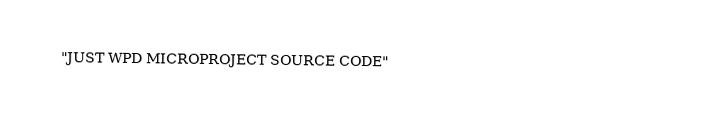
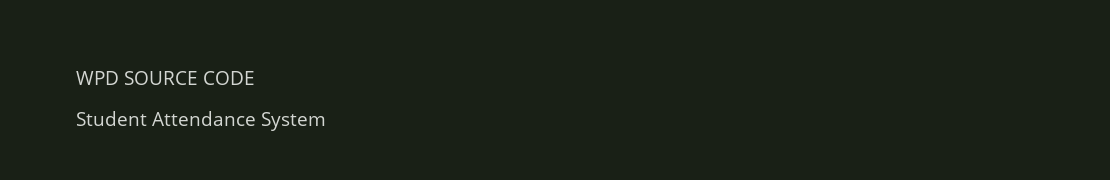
[61,52,389,68] "JUST WPD MICROPROJECT SOURCE CODE" -> [76,71,255,85] [76,111,326,131] WPD SOURCE CODE // Student Attendance System

